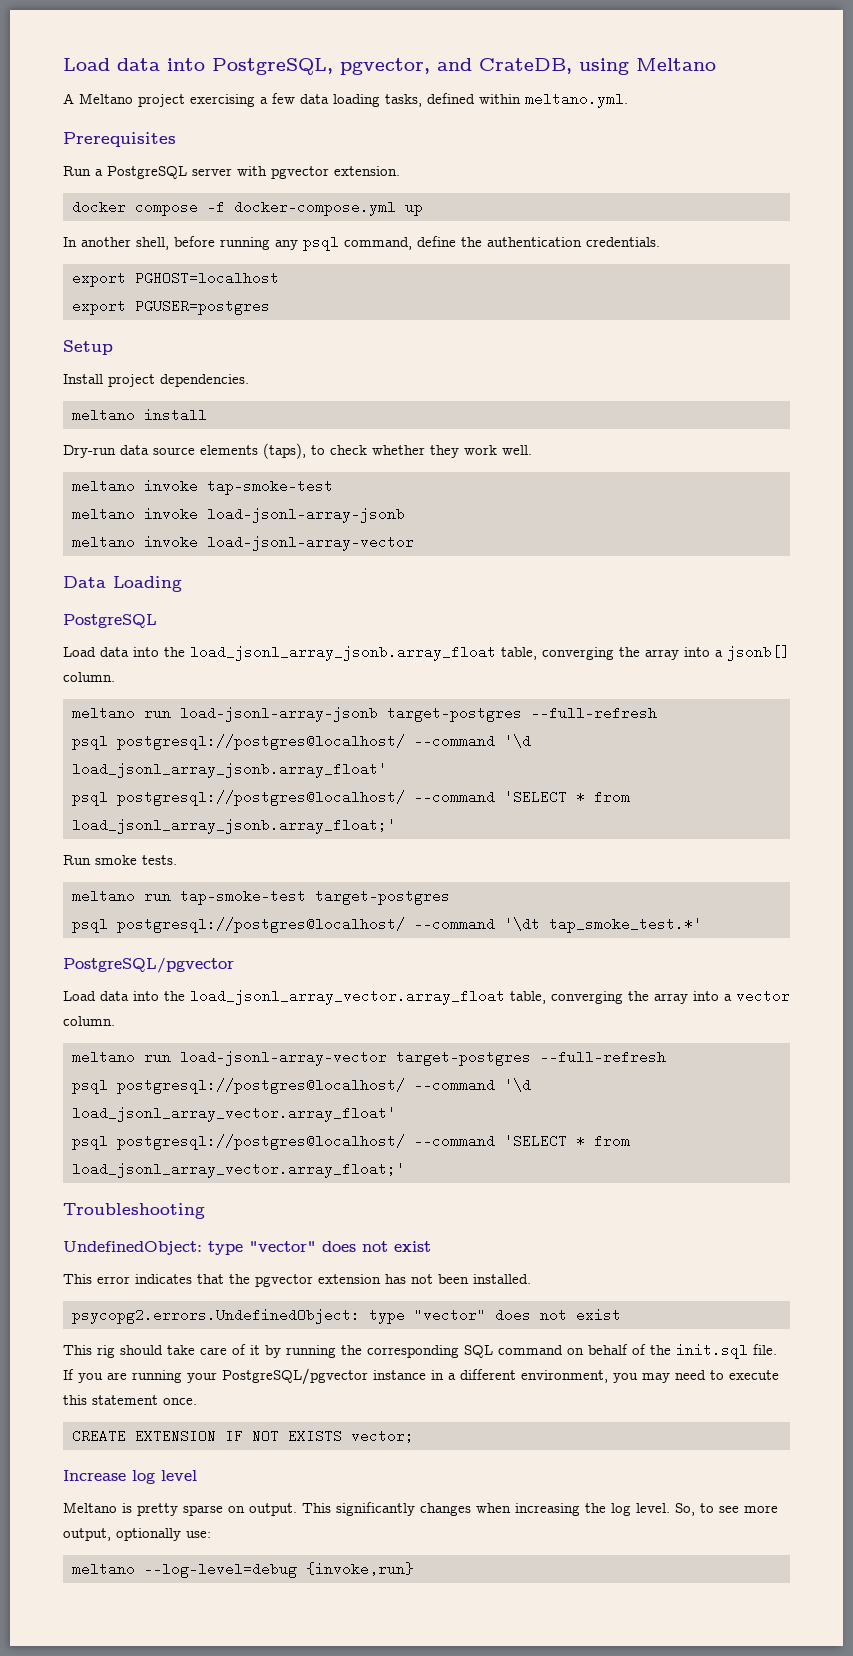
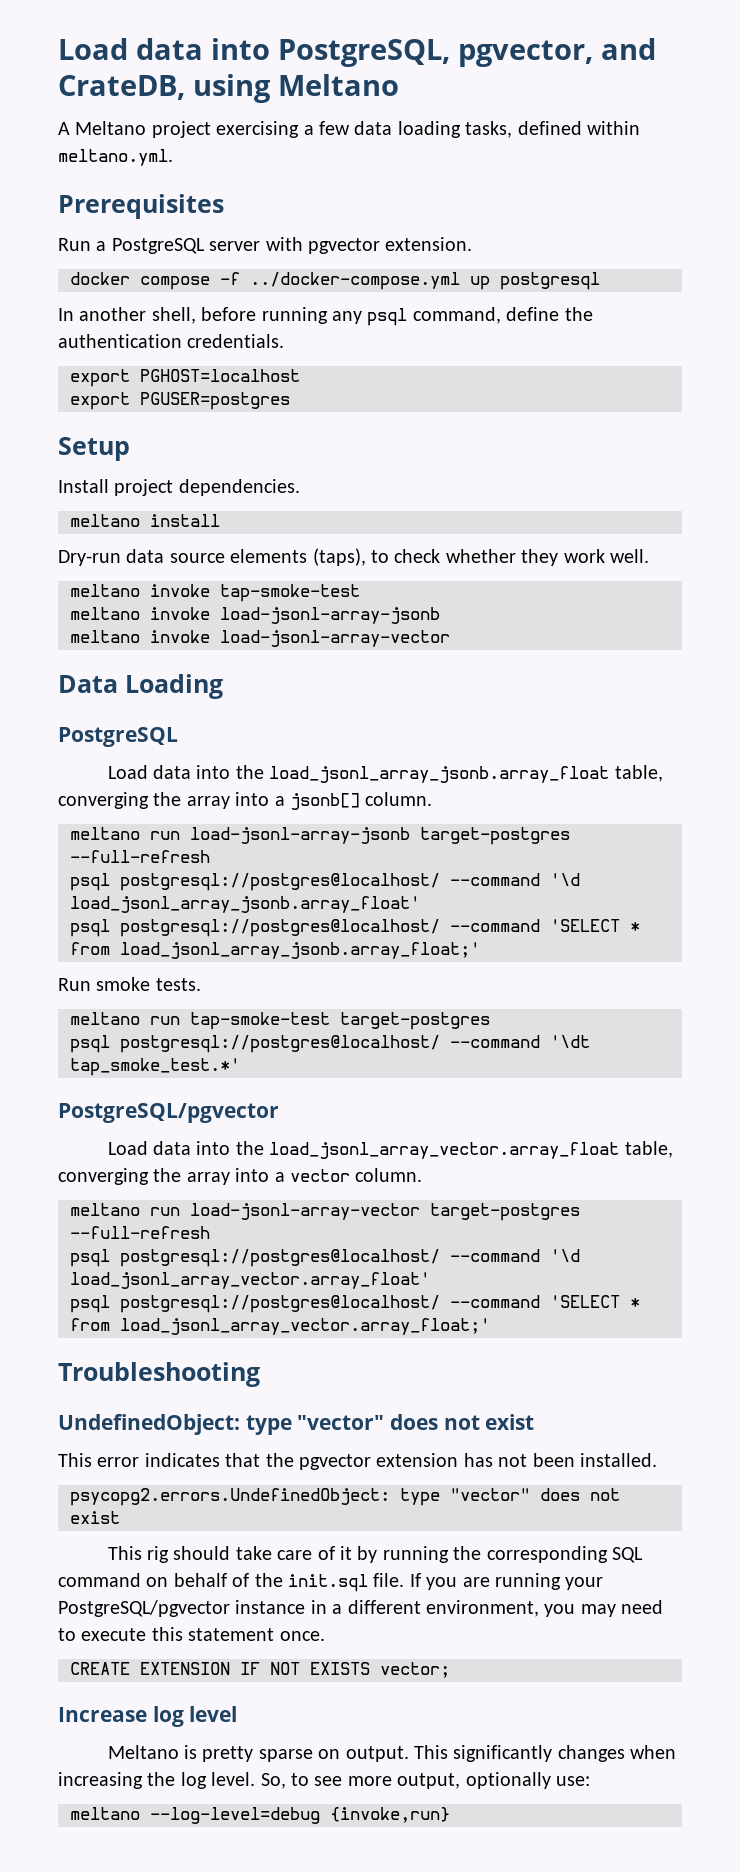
[233,200,396,216] docker-compose.yml -> [250,272,460,290] ../docker-compose.yml
(423, 210) none -> [500,272,600,290] postgresql

